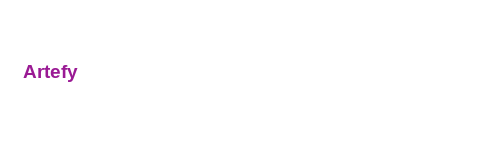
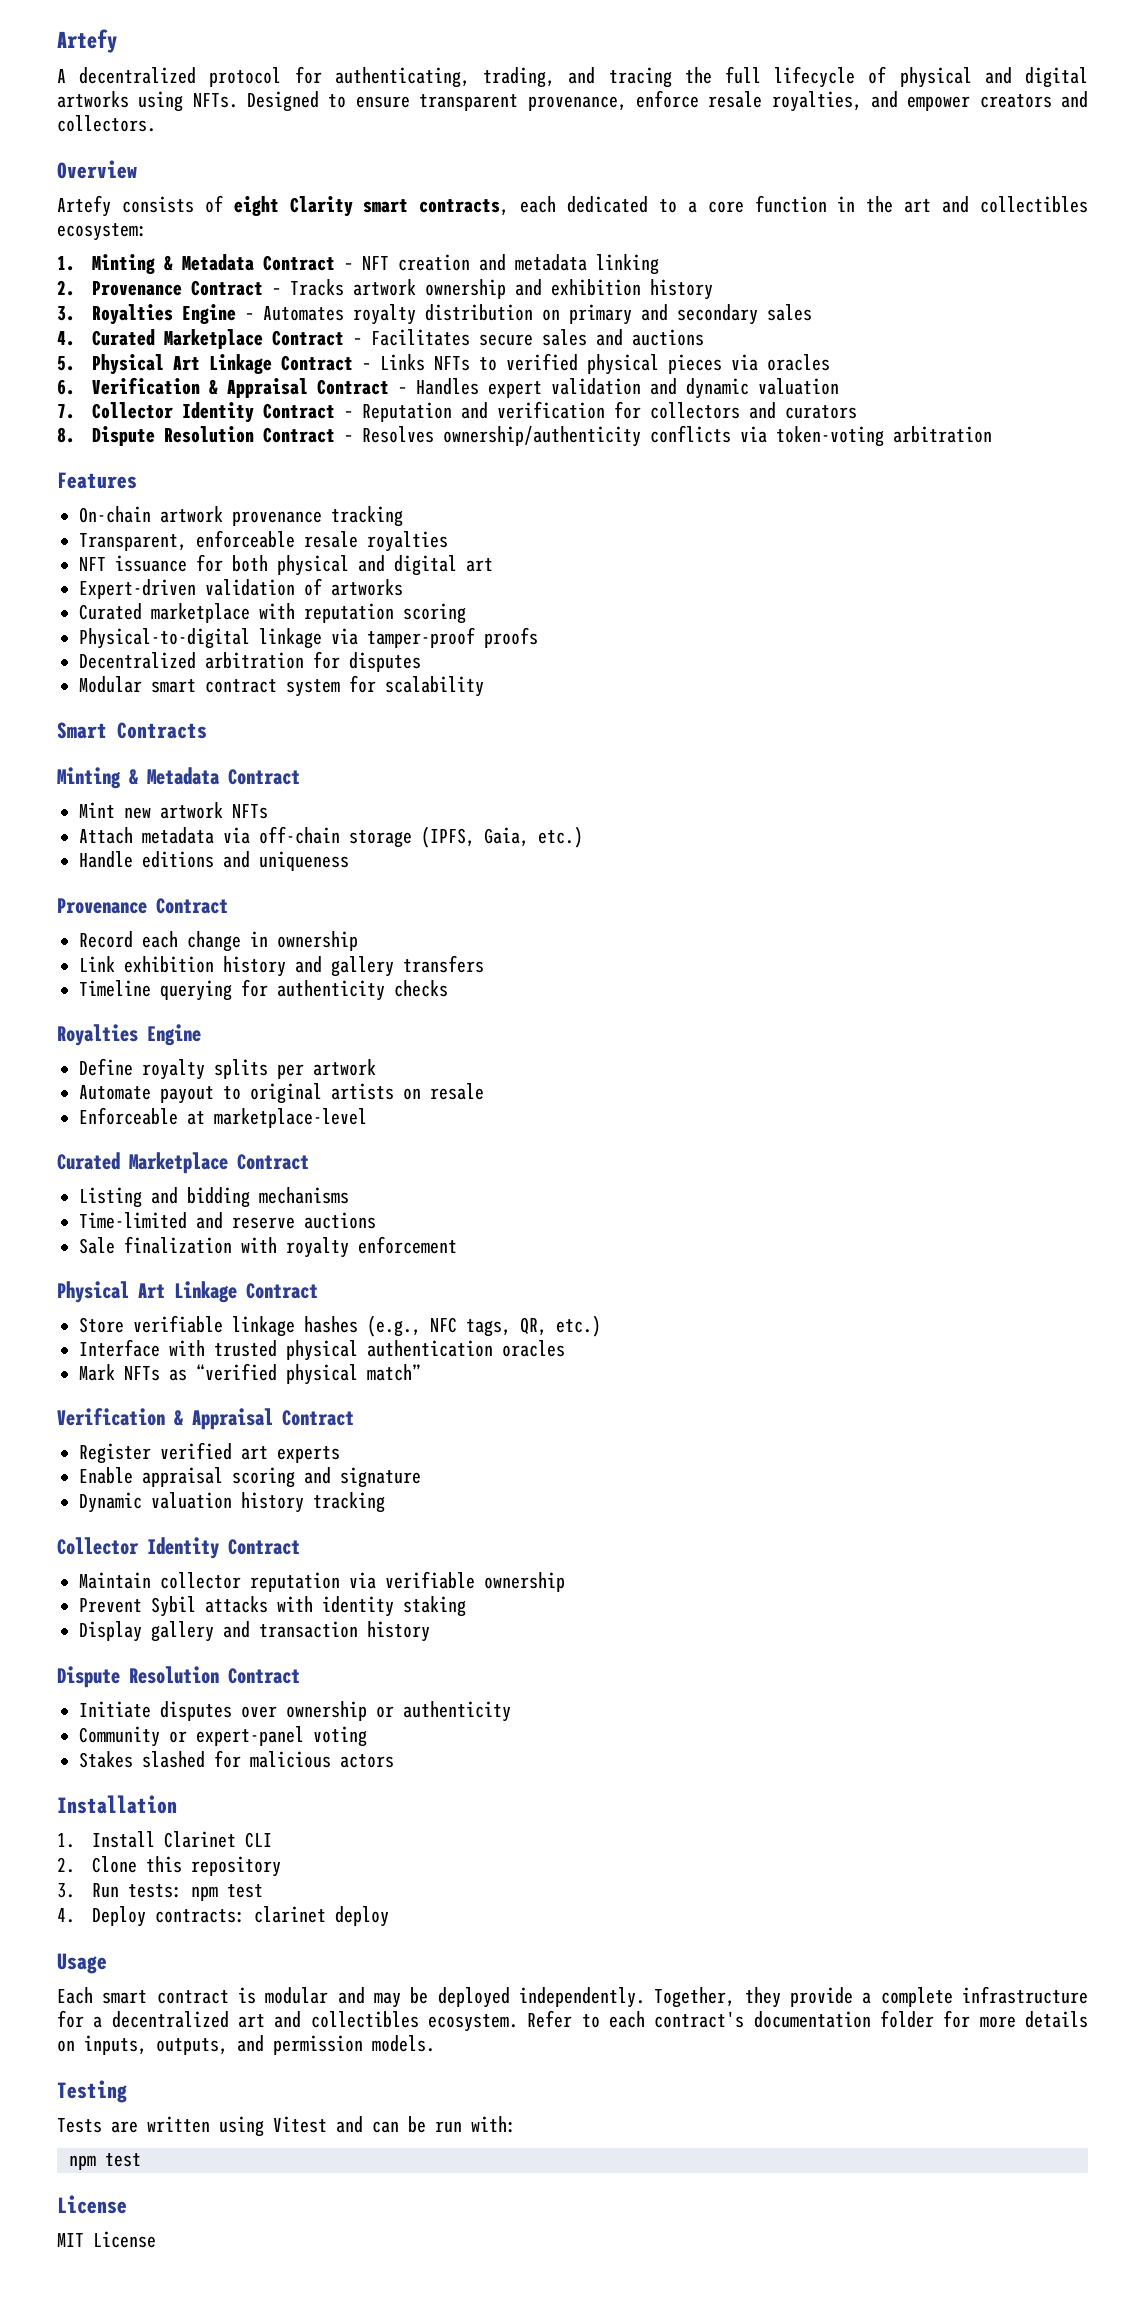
[23,65,78,82] Artefy -> [57,29,117,53] [57,66,1088,88] [57,90,1088,112] [57,115,156,132] [57,160,137,179] [57,195,1088,217] [57,223,147,241] [57,254,660,275] [57,279,714,300] [57,304,813,325] [57,329,705,349] [57,353,831,375] [57,377,840,399] [57,401,858,423] [57,425,993,447] [57,472,137,489] [79,506,403,527] [79,530,448,552] [79,554,493,576] [79,578,403,599] [79,603,466,624] [79,627,538,649] [79,651,421,672] [79,675,484,697] [57,722,207,739] [57,767,300,789] [79,802,268,819] [79,826,583,848] [79,851,349,871] [57,898,228,914] [79,931,358,952] [79,955,484,977] [79,979,448,1001] [57,1024,201,1046] [79,1058,376,1080] [79,1083,484,1104] [79,1107,367,1128] [57,1152,309,1174] [79,1187,349,1208] [79,1212,376,1229] [79,1236,457,1258] [57,1281,318,1303] [79,1315,601,1337] [79,1339,565,1361] [79,1363,421,1385] [57,1408,354,1430] [79,1442,340,1464] [79,1467,421,1488] [79,1492,385,1513] [57,1537,300,1559] [79,1571,565,1592] [79,1596,466,1617] [79,1621,430,1642] [57,1666,300,1688] [79,1701,511,1722] [79,1726,367,1747] [79,1750,394,1768] [57,1795,177,1814] [57,1831,273,1848] [57,1856,282,1877] [57,1883,264,1901] [57,1906,390,1927] [57,1953,107,1974] [57,1986,1089,2008] [57,2010,1089,2032] [57,2035,435,2055] [57,2080,127,2103] [57,2116,516,2137] [69,2153,141,2170] [57,2195,127,2214] [57,2231,156,2248] Artefy // A decentralized protocol for authenticating, trading, and tracing the full lifecycle of physical and digital artworks using NFTs. Designed to ensure transparent provenance, enforce resale royalties, and empower creators and collectors. // Overview // Artefy consists of eight Clarity smart contracts, each dedicated to a core function in the art and collectibles ecosystem: // 1. Minting & Metadata Contract – NFT creation and metadata linking // 2. Provenance Contract – Tracks artwork ownership and exhibition history // 3. Royalties Engine – Automates royalty distribution on primary and secondary sales // 4. Curated Marketplace Contract – Facilitates secure sales and auctions // 5. Physical Art Linkage Contract – Links NFTs to verified physical pieces via oracles // 6. Verification & Appraisal Contract – Handles expert validation and dynamic valuation // 7. Collector Identity Contract – Reputation and verification for collectors and curators // 8. Dispute Resolution Contract – Resolves ownership/authenticity conflicts via token-voting arbitration // Features // On-chain artwork provenance tracking // Transparent, enforceable resale royalties // NFT issuance for both physical and digital art // Expert-driven validation of artworks // Curated marketplace with reputation scoring // Physical-to-digital linkage via tamper-proof proofs // Decentralized arbitration for disputes // Modular smart contract system for scalability // Smart Contracts // Minting & Metadata Contract // Mint new artwork NFTs // Attach metadata via off-chain storage (IPFS, Gaia, etc.) // Handle editions and uniqueness // Provenance Contract // Record each change in ownership // Link exhibition history and gallery transfers // Timeline querying for authenticity checks // Royalties Engine // Define royalty splits per artwork // Automate payout to original artists on resale // Enforceable at marketplace-level // Curated Marketplace Contract // Listing and bidding mechanisms // Time-limited and reserve auctions // Sale finalization with royalty enforcement // Physical Art Linkage Contract // Store verifiable linkage hashes (e.g., NFC tags, QR, etc.) // Interface with trusted physical authentication oracles // Mark NFTs as “verified physical match” // Verification & Appraisal Contract // Register verified art experts // Enable appraisal scoring and signature // Dynamic valuation history tracking // Collector Identity Contract // Maintain collector reputation via verifiable ownership // Prevent Sybil attacks with identity staking // Display gallery and transaction history // Dispute Resolution Contract // Initiate disputes over ownership or authenticity // Community or expert-panel voting // Stakes slashed for malicious actors // Installation // 1. Install Clarinet CLI // 2. Clone this repository // 3. Run tests: npm test // 4. Deploy contracts: clarinet deploy // Usage // Each smart contract is modular and may be deployed independently. Together, they provide a complete infrastructure for a decentralized art and collectibles ecosystem. Refer to each contract's documentation folder for more details on inputs, outputs, and permission models. // Testing // Tests are written using Vitest and can be run with: // npm test // License // MIT License

